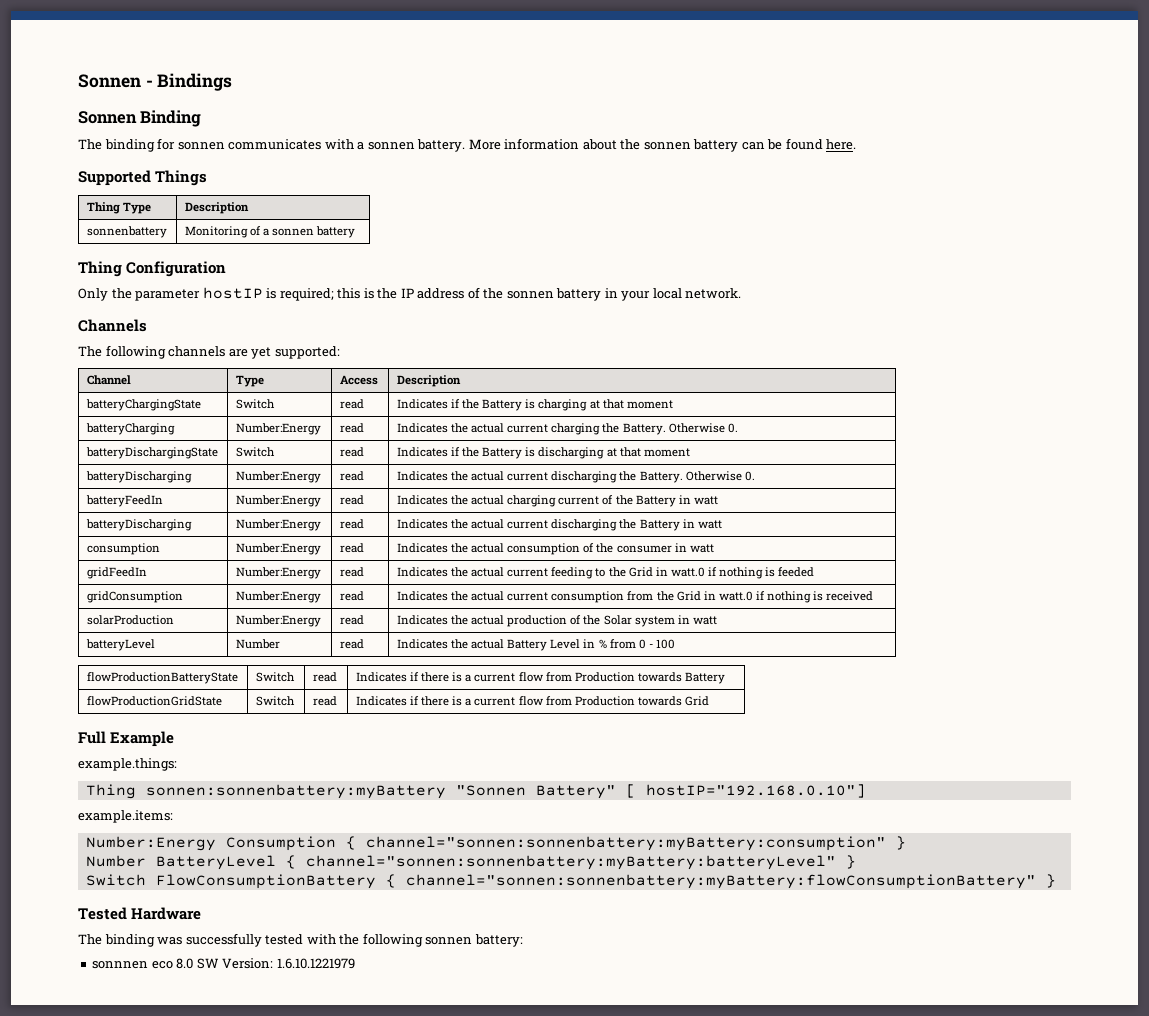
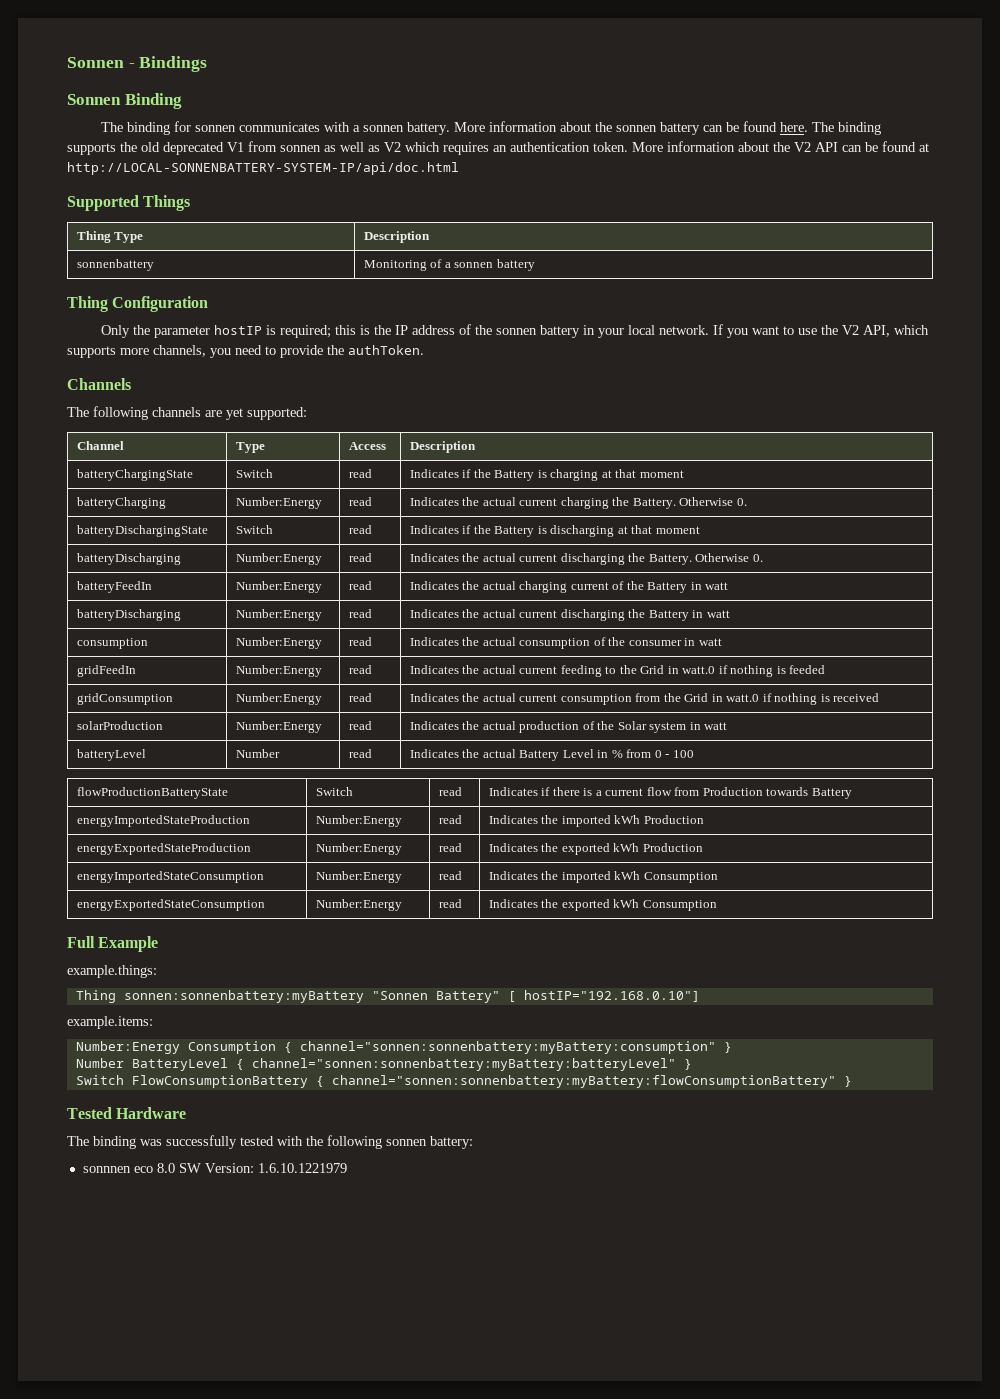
(857, 144) none -> [811,122,881,135] [67,141,929,155] [67,162,459,175] The binding supports the old deprecated V1 from sonnen as well as V2 which requires an authentication token. More information about the V2 API can be found at http://LOCAL-SONNENBATTERY-SYSTEM-IP/api/doc.html
(742, 293) none -> [712,324,929,338] [67,345,424,358] If you want to use the V2 API, which supports more channels, you need to provide the authToken.
[86,696,222,706] [255,696,295,706] [312,696,337,706] [355,696,709,706] flowProductionGridState | Switch | read | Indicates if there is a current flow from Production towards Grid -> [76,815,250,827] [315,815,402,827] [438,815,462,824] [488,815,704,827] [76,843,251,855] [315,843,402,855] [438,843,462,852] [488,843,703,855] [76,871,264,883] [315,871,402,883] [438,871,462,880] [488,871,718,883] [76,899,265,911] [315,899,402,911] [438,899,462,908] [488,899,717,911] energyImportedStateProduction | Number:Energy | read | Indicates the imported kWh Production // energyExportedStateProduction | Number:Energy | read | Indicates the exported kWh Production // energyImportedStateConsumption | Number:Energy | read | Indicates the imported kWh Consumption // energyExportedStateConsumption | Number:Energy | read | Indicates the exported kWh Consumption

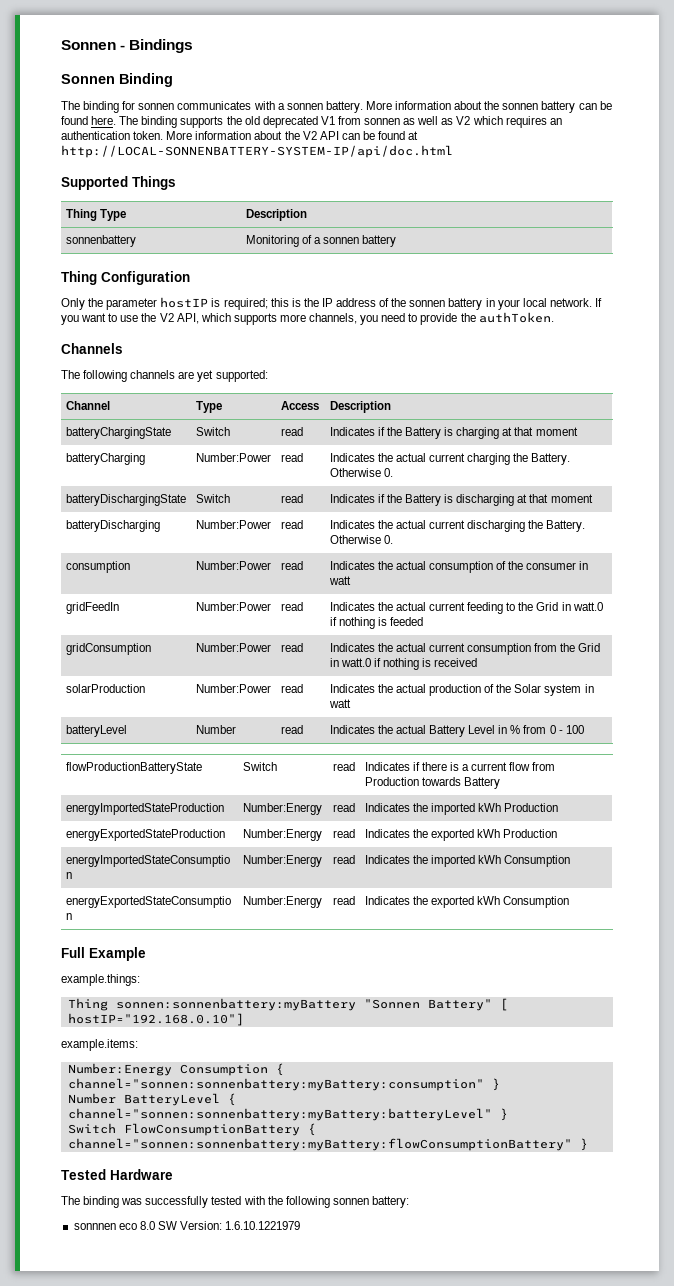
[235,497,322,509] Number:Energy -> [195,453,271,462] Number:Power
[235,553,322,565] Number:Energy -> [195,520,271,529] Number:Power
[76,581,152,593] [235,581,322,593] [348,581,372,590] [409,581,729,593] [76,609,181,621] [235,609,322,621] [348,609,372,618] [409,609,730,621] // batteryFeedIn | Number:Energy | read | Indicates the actual charging current of the Battery in watt // batteryDischarging | Number:Energy | read | Indicates the actual current discharging the Battery in watt -> (393, 539) none
[235,637,322,649] Number:Energy -> [195,561,271,570] Number:Power
[235,665,322,677] Number:Energy -> [195,602,271,611] Number:Power
[235,693,322,705] Number:Energy -> [195,643,271,652] Number:Power
[235,721,322,733] Number:Energy -> [195,684,271,693] Number:Power

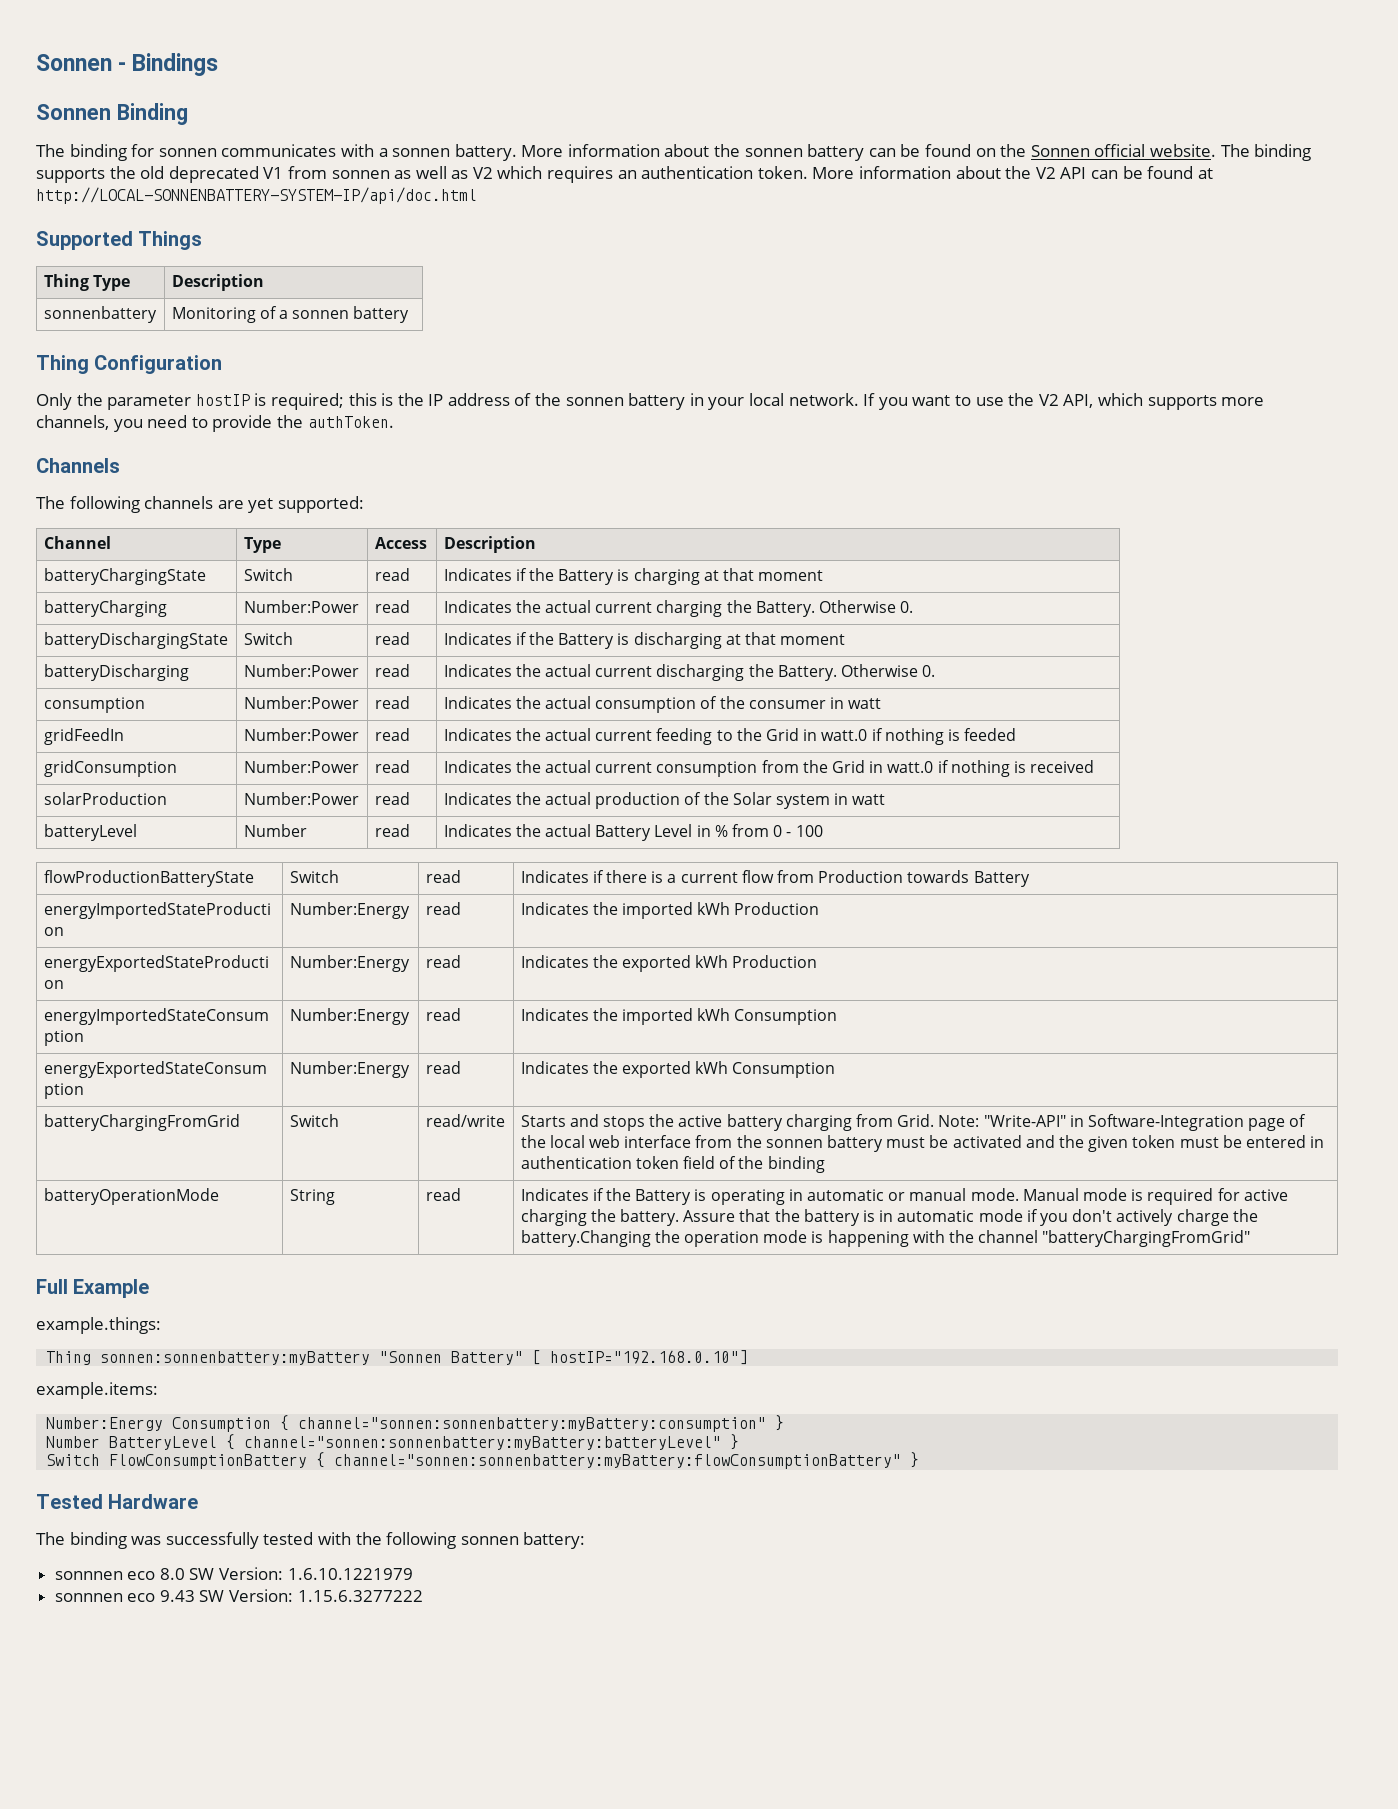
[91,116,117,125] here. -> [975,144,1216,157] on the Sonnen official website.
(570, 902) none -> [43,1114,240,1131] [289,1114,339,1127] [425,1114,505,1127] [520,1114,1307,1131] [520,1135,1325,1152] [520,1156,825,1173] [43,1188,219,1205] [289,1189,335,1205] [425,1188,461,1201] [520,1188,1288,1205] [520,1209,1258,1226] [520,1230,1251,1247] // batteryChargingFromGrid | Switch | read/write | Starts and stops the active battery charging from Grid. Note: "Write-API" in Software-Integration page of the local web interface from the sonnen battery must be activated and the given token must be entered in authentication token field of the binding // batteryOperationMode | String | read | Indicates if the Battery is operating in automatic or manual mode. Manual mode is required for active charging the battery. Assure that the battery is in automatic mode if you don't actively charge the battery.Changing the operation mode is happening with the channel "batteryChargingFromGrid"
(301, 1225) none -> [54,1589,423,1602] // sonnnen eco 9.43 SW Version: 1.15.6.3277222

